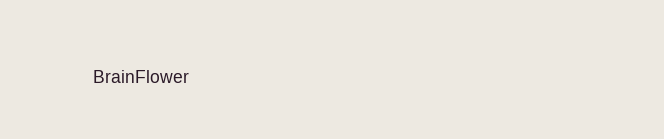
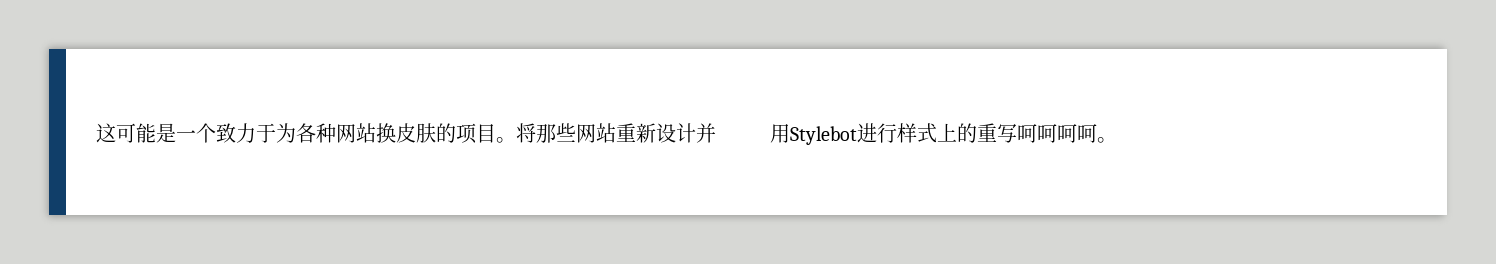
[93,70,189,83] BrainFlower -> [96,123,1117,145] 这可能是一个致力于为各种网站换皮肤的项目。将那些网站重新设计并用Stylebot进行样式上的重写呵呵呵呵。

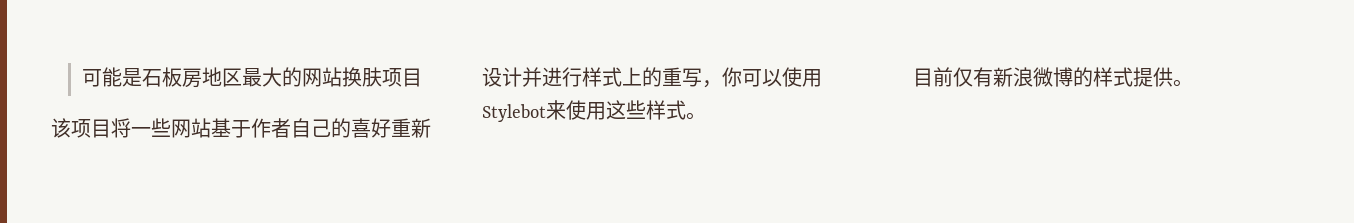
[96,123,616,144] 这可能是一个致力于为各种网站换皮肤的项目。将那些网站 -> [81,67,422,88] [51,118,391,138] 可能是石板房地区最大的网站换肤项目 // 该项目将一些网站基于作者自己的喜好
[770,124,857,145] 用Stylebot -> (542, 77) none
[1017,124,1097,143] 呵呵呵呵 -> [702,67,822,88] [482,100,706,122] [913,67,1173,87] ，你可以使用Stylebot来使用这些样式。 // 目前仅有新浪微博的样式提供

